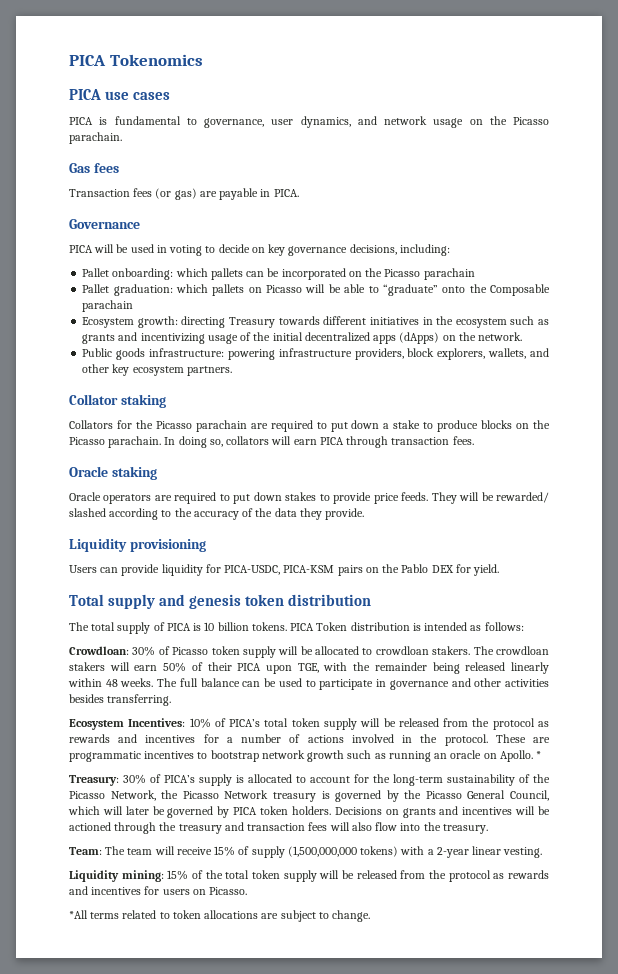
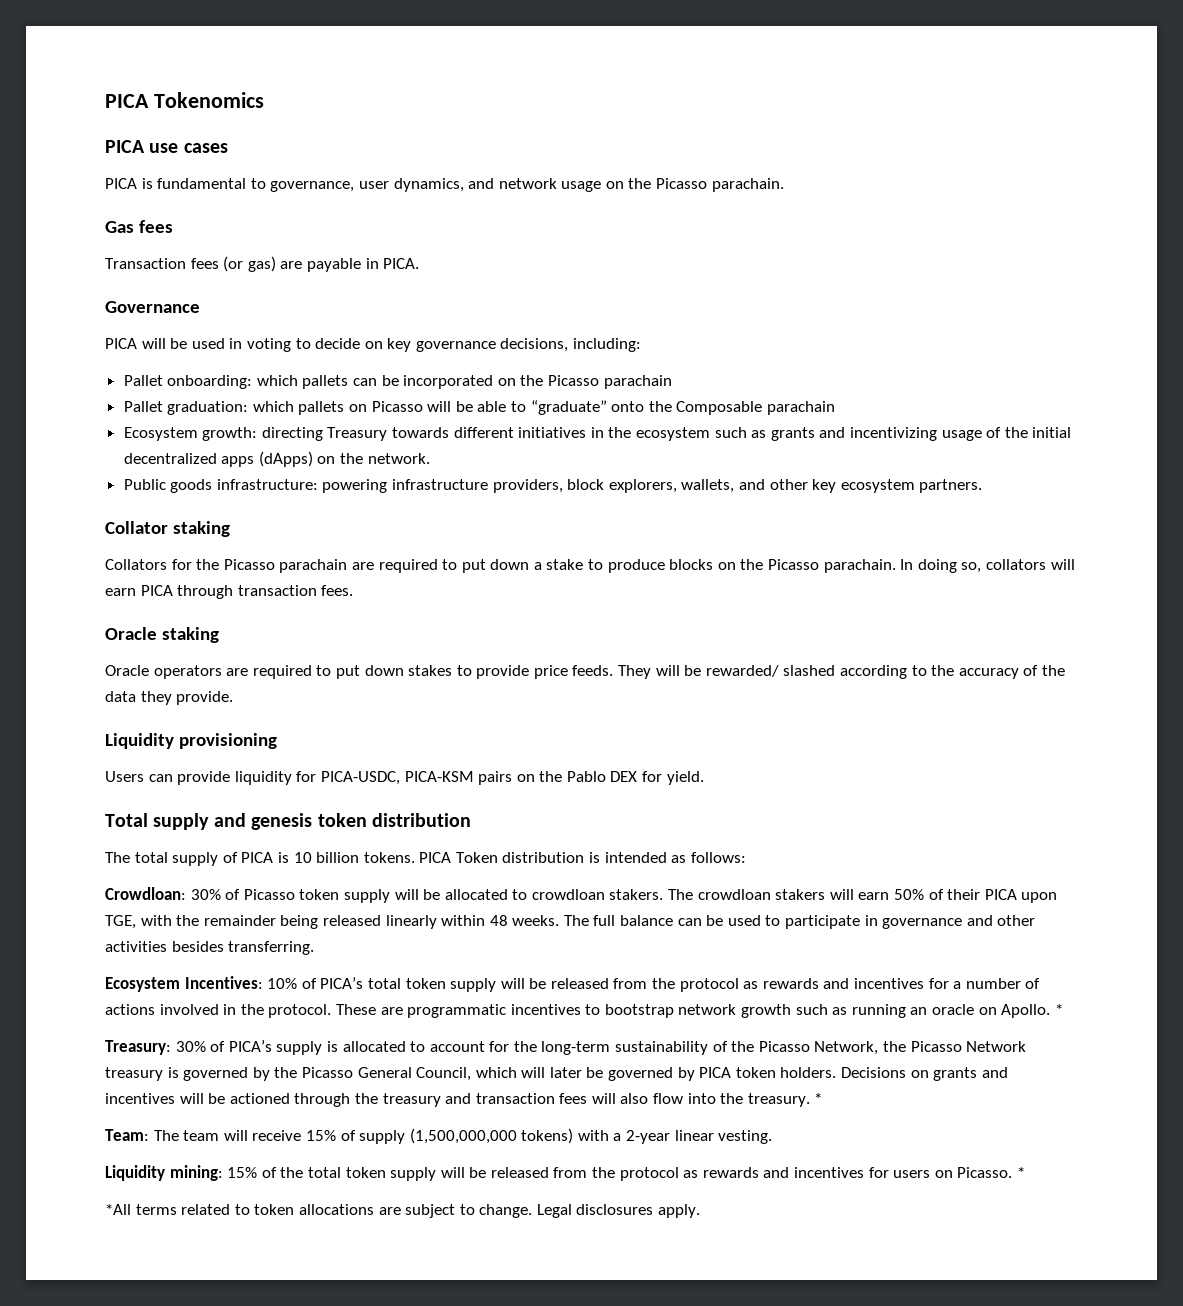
(488, 829) none -> [814,1093,823,1104] *
(248, 891) none -> [1016,1167,1025,1178] *
(371, 916) none -> [536,1204,701,1218] Legal disclosures apply.

